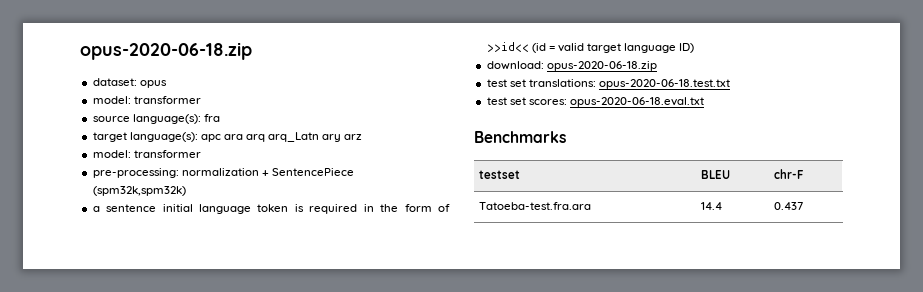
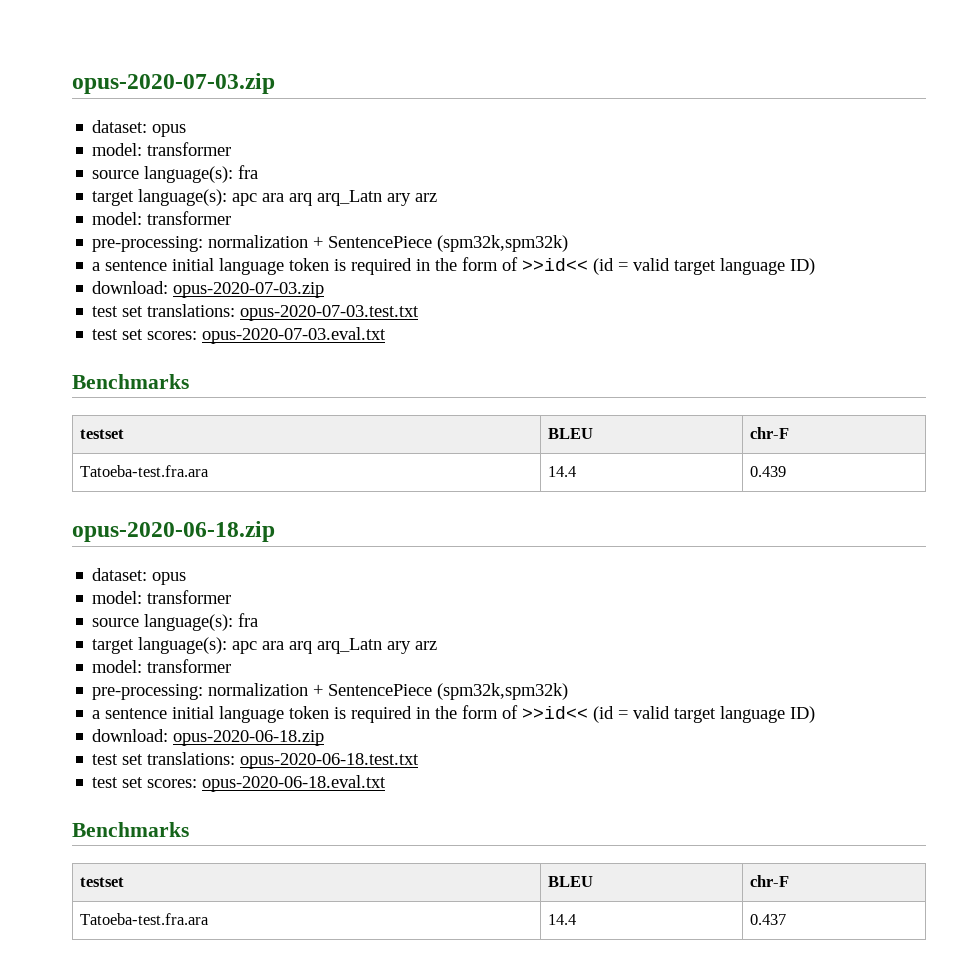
(80, 51) none -> [72,73,275,94] [92,120,187,137] [92,142,232,156] [92,165,259,183] [92,189,438,206] [92,211,232,225] [92,235,569,252] [92,257,816,275] [92,281,325,298] [92,304,420,321] [92,327,387,344] [72,374,189,389] [80,429,125,439] [548,428,594,439] [750,427,790,439] [80,465,210,477] [548,466,577,477] [750,466,787,477] opus-2020-07-03.zip // dataset: opus // model: transformer // source language(s): fra // target language(s): apc ara arq arq_Latn ary arz // model: transformer // pre-processing: normalization + SentencePiece (spm32k,spm32k) // a sentence initial language token is required in the form of >>id<< (id = valid target language ID) // download: opus-2020-07-03.zip // test set translations: opus-2020-07-03.test.txt // test set scores: opus-2020-07-03.eval.txt // Benchmarks // testset | BLEU | chr-F // Tatoeba-test.fra.ara | 14.4 | 0.439 //

